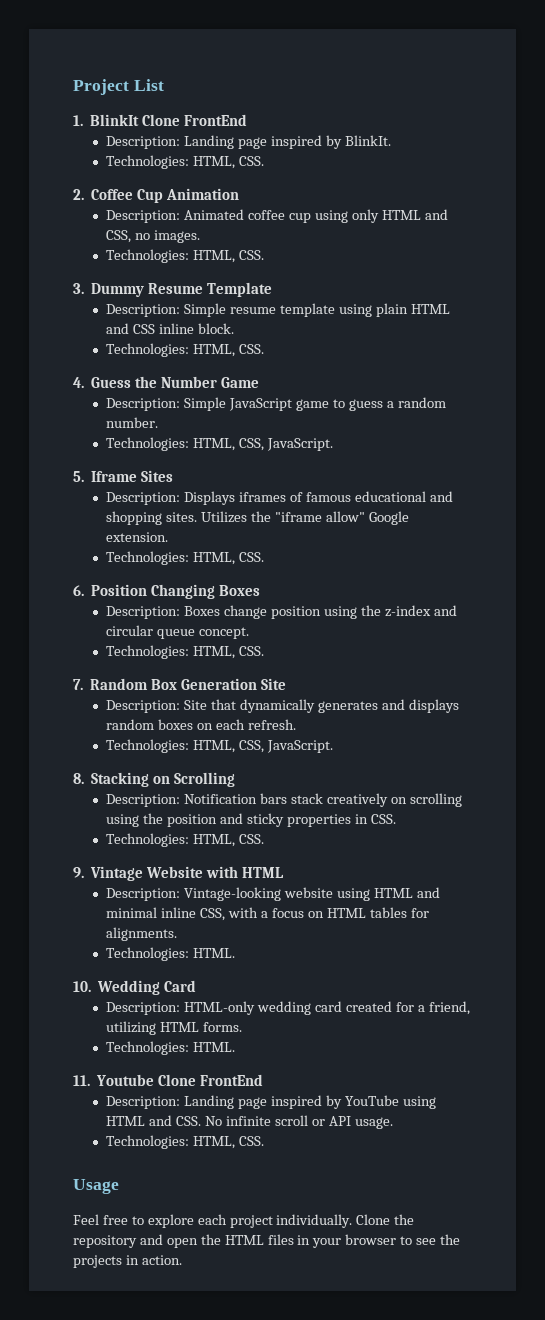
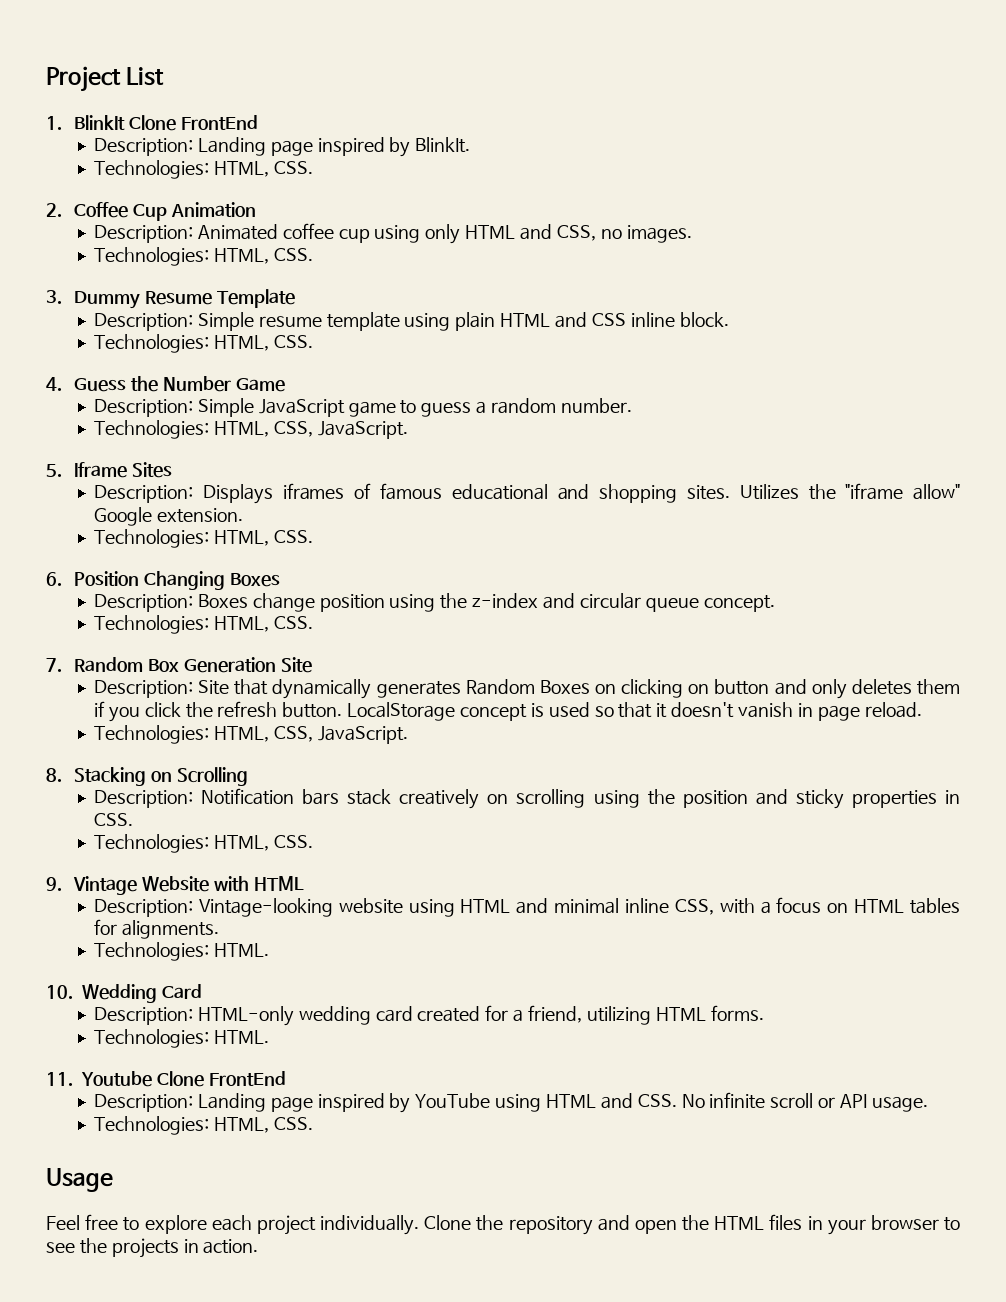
[381,699,459,713] [106,719,297,730] and displays random boxes on each refresh. -> [465,679,960,699] [93,701,922,722] Random Boxes on clicking on button and only deletes them if you click the refresh button. LocalStorage concept is used so that it doesn't vanish in page reload.

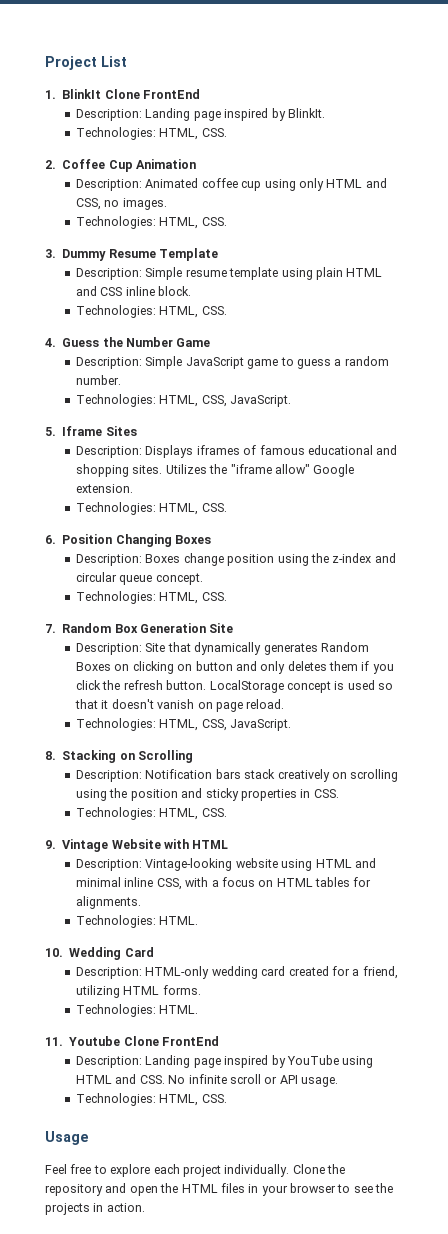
[797,703,813,717] in -> [197,702,213,709] on

